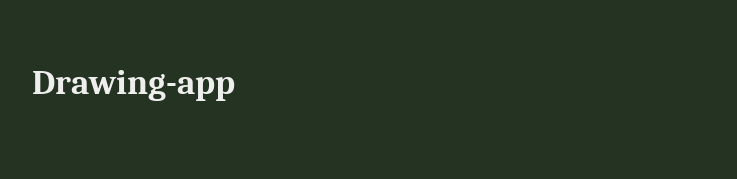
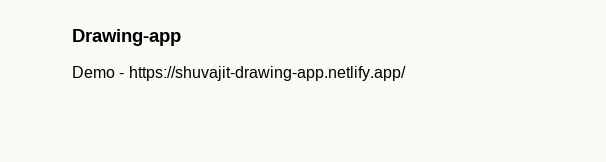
(235, 85) none -> [72,66,406,81] // Demo - https://shuvajit-drawing-app.netlify.app/

